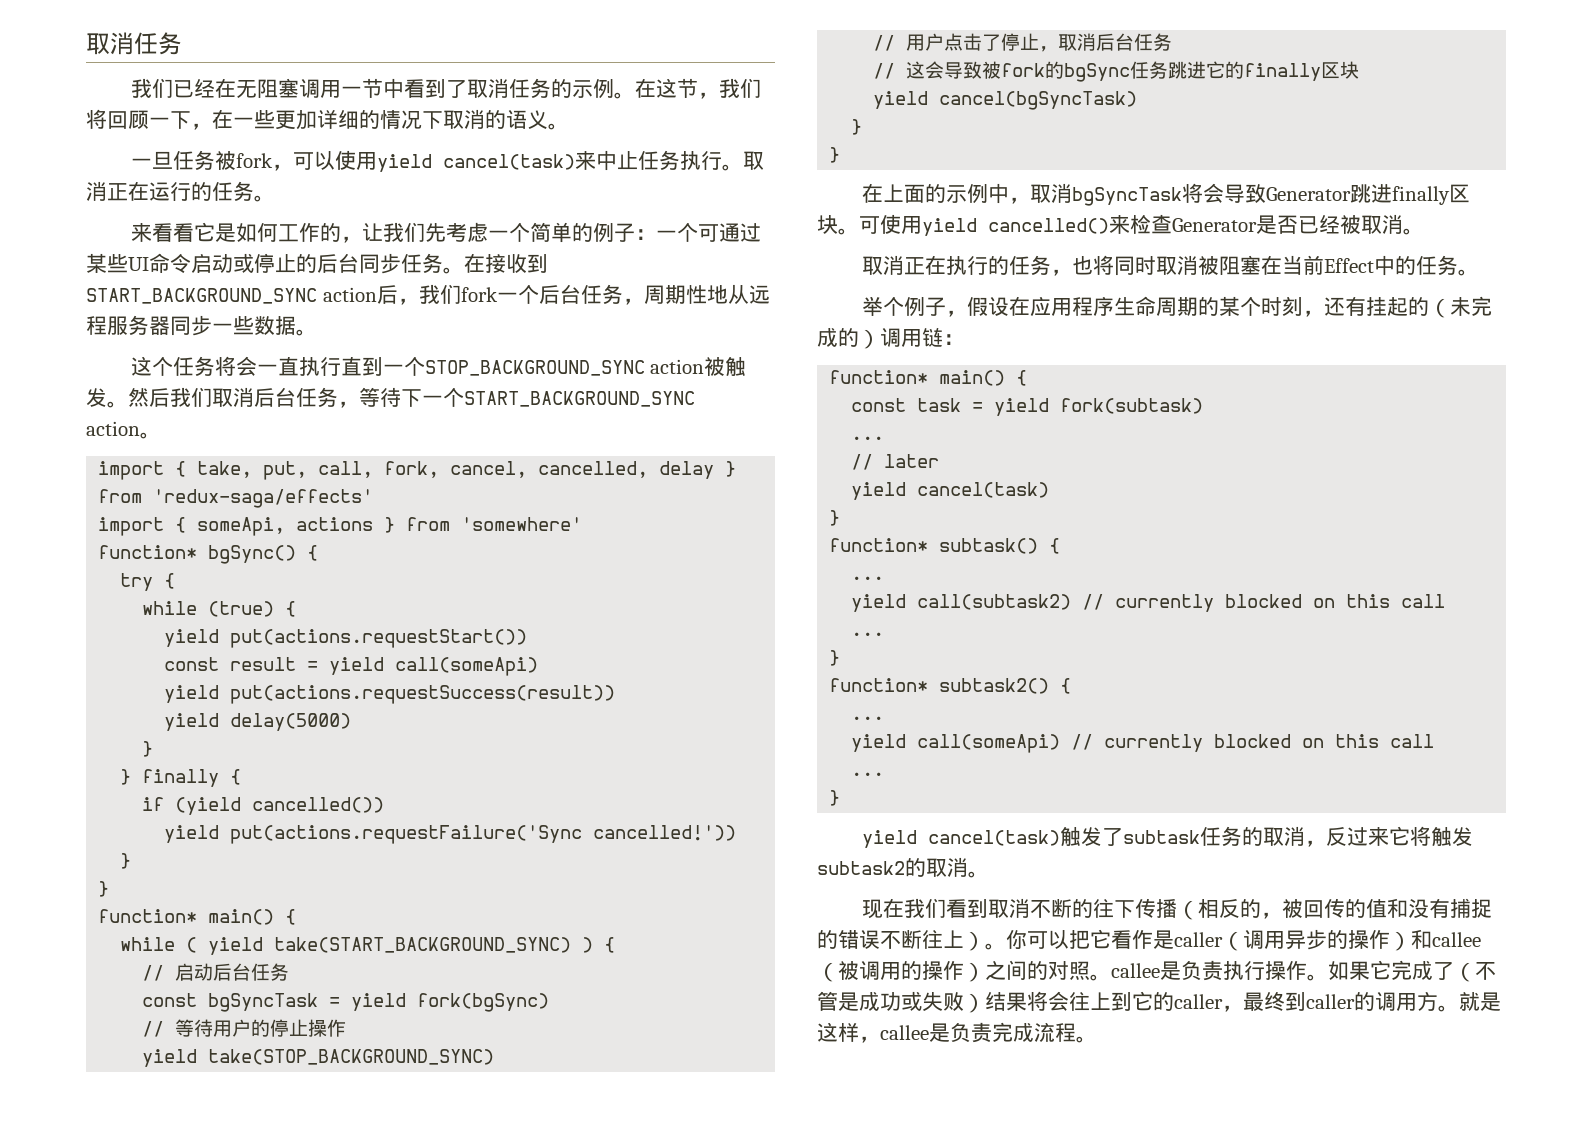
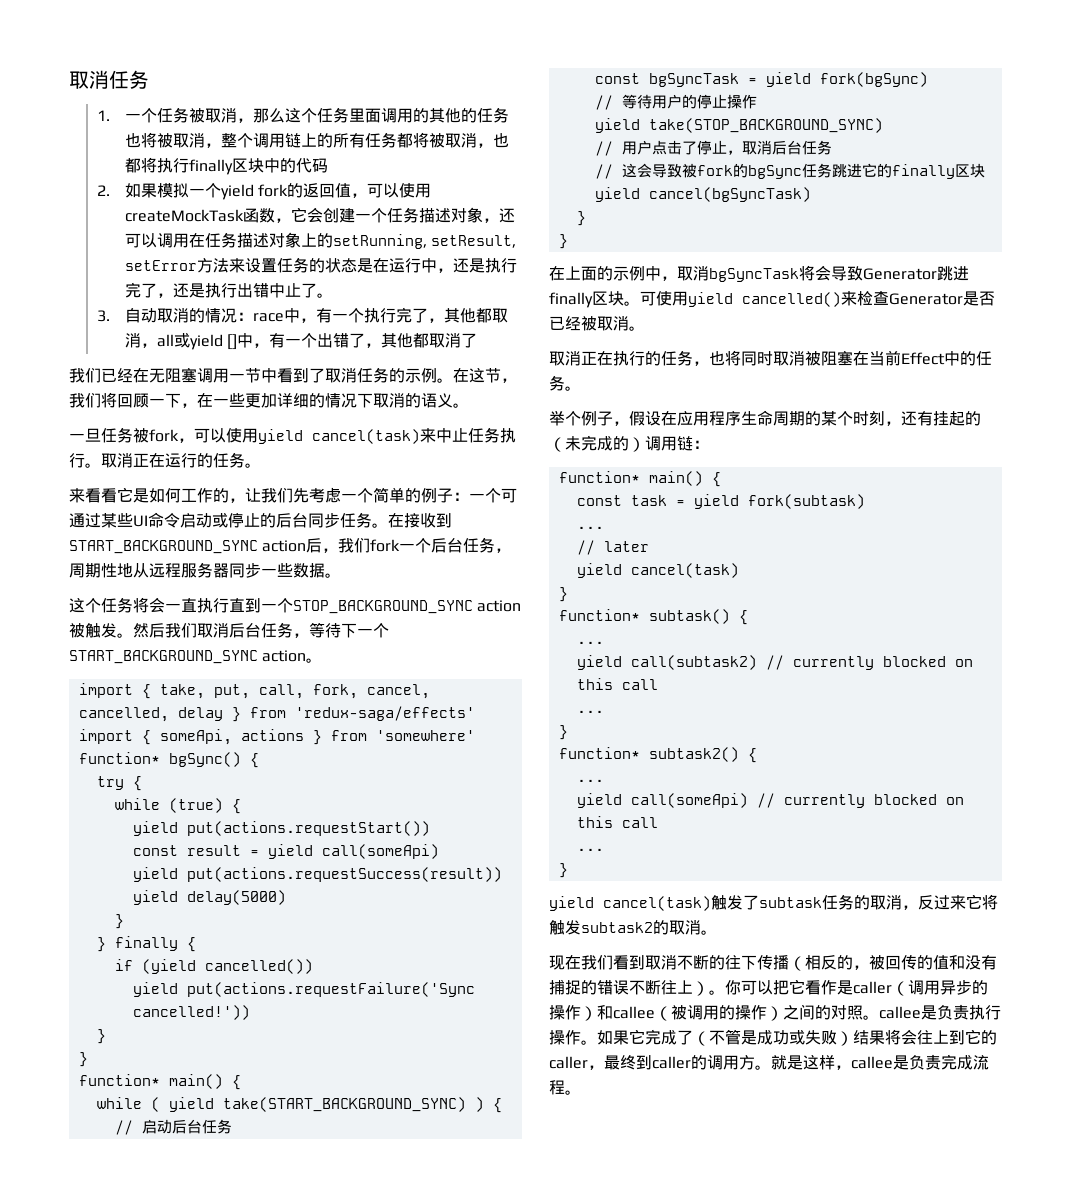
[86,32,182,55] 取消任务 -> [69,70,149,89] [96,107,509,123] [124,132,509,148] [124,157,328,175] [96,183,432,200] [124,207,515,223] [124,232,517,249] [124,257,517,273] [124,282,333,298] [96,307,508,323] [124,333,478,350] 取消任务 // 1.一个任务被取消，那么这个任务里面调用的其他的任务也将被取消，整个调用链上的所有任务都将被取消，也都将执行finally区块中的代码 // 2.如果模拟一个yield fork的返回值，可以使用createMockTask函数，它会创建一个任务描述对象，还可以调用在任务描述对象上的setRunning, setResult, setError方法来设置任务的状态是在运行中，还是执行完了，还是执行出错中止了。 // 3.自动取消的情况：race中，有一个执行完了，其他都取消，all或yield []中，有一个出错了，其他都取消了

